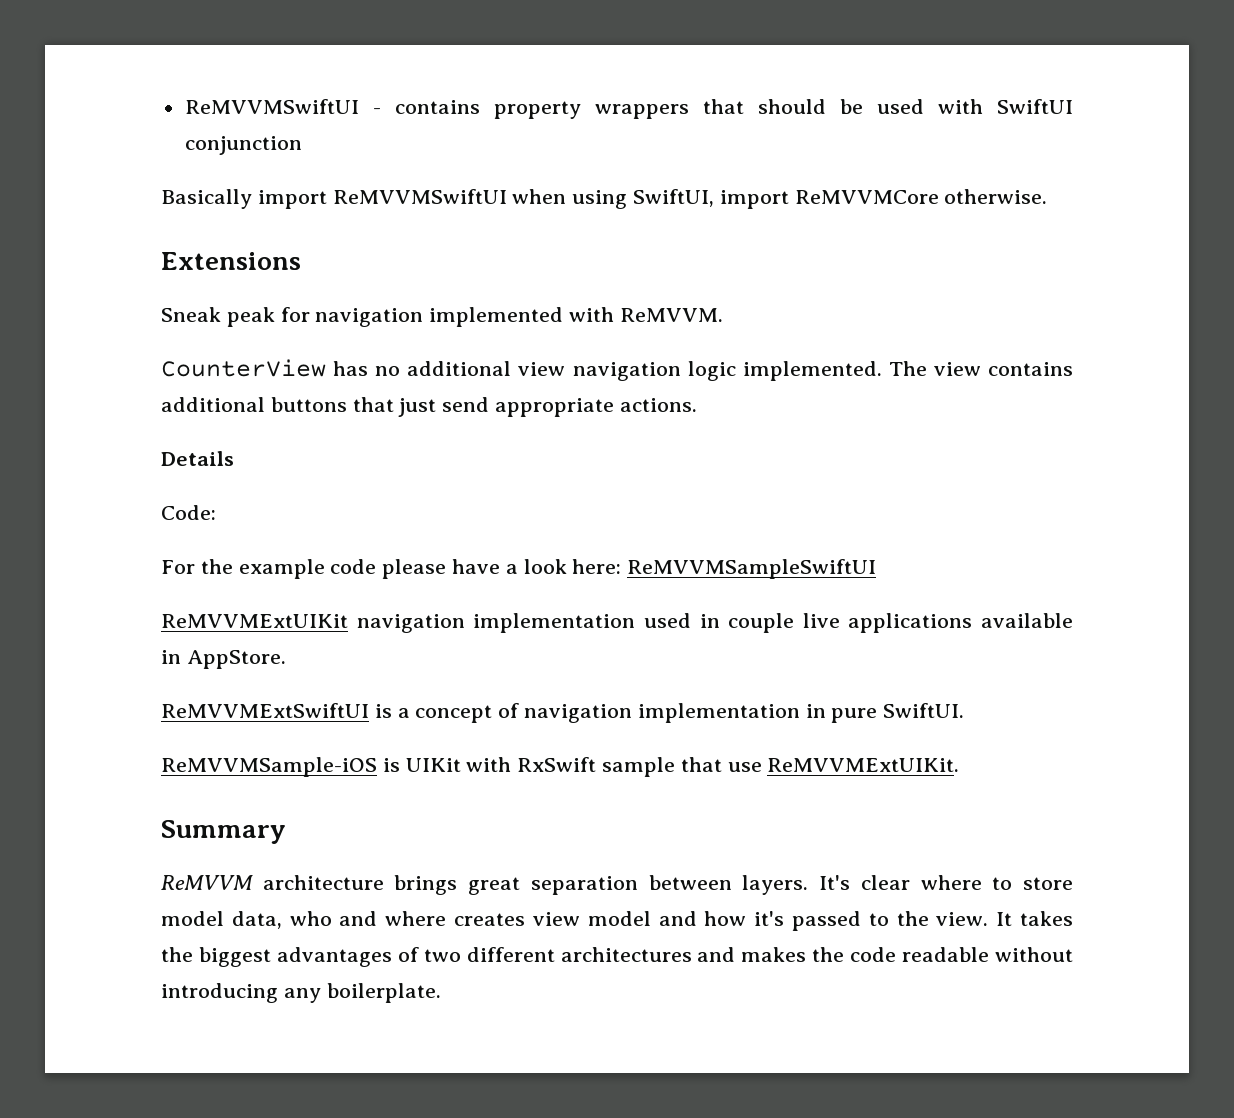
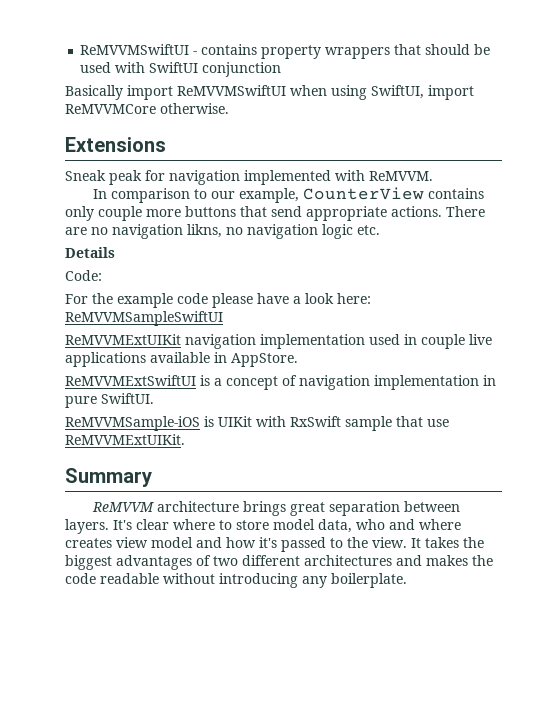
[161,359,1073,381] [161,397,265,412] CounterView has no additional view navigation logic implemented. The view contains additional -> [93,187,485,203] [65,206,181,221] In comparison to our example, CounterView contains only couple more
[398,398,437,417] just -> (267, 211) none
(697, 405) none -> [446,206,485,217] [65,224,380,239] There are no navigation likns, no navigation logic etc.

